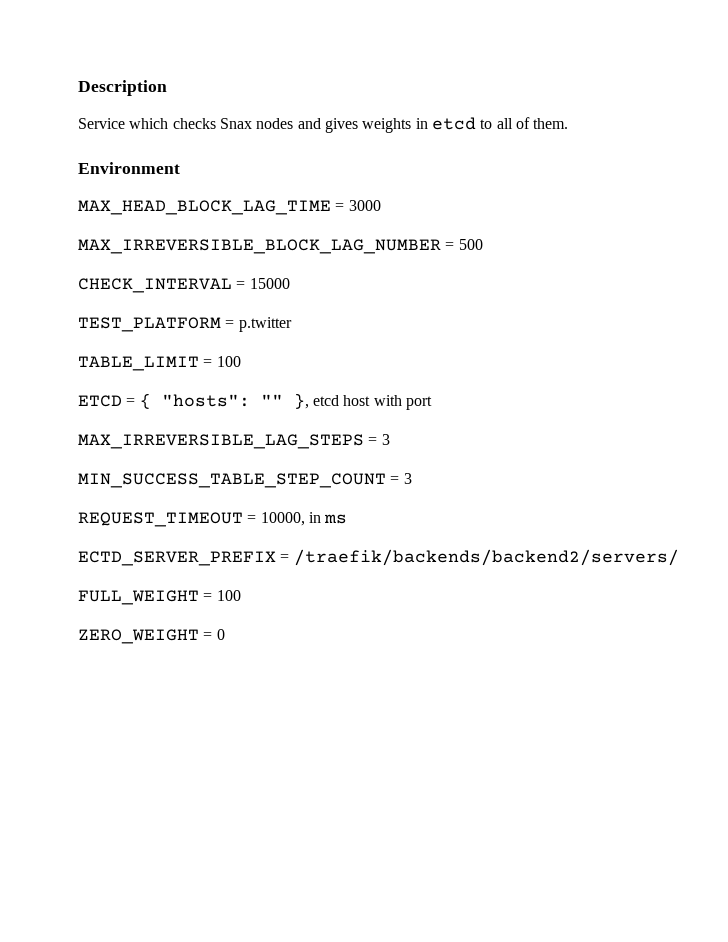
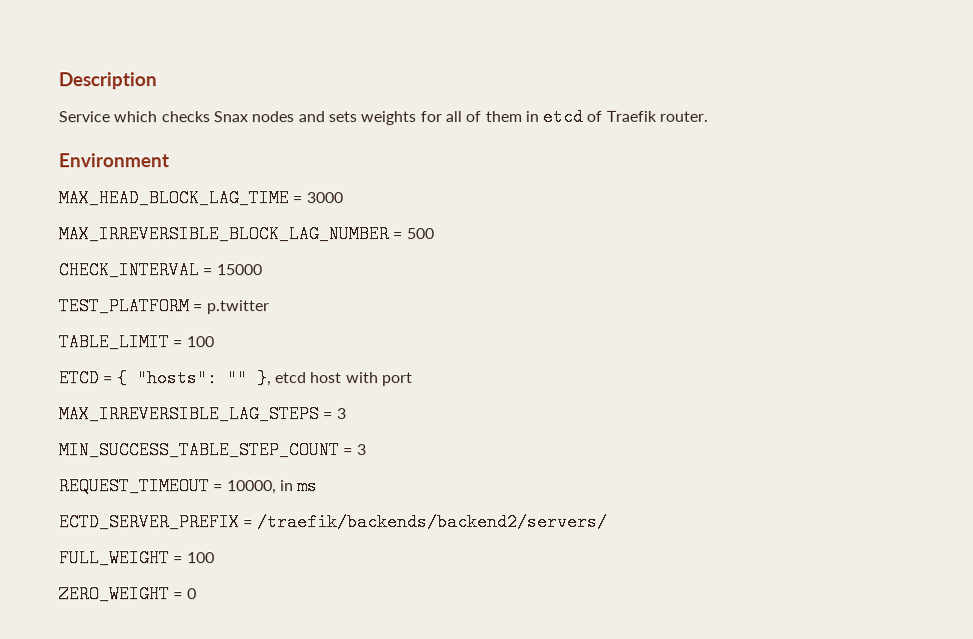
[324,117,569,133] gives weights in etcd to all of them. -> [327,107,709,126] sets weights for all of them in etcd of Traefik router.

